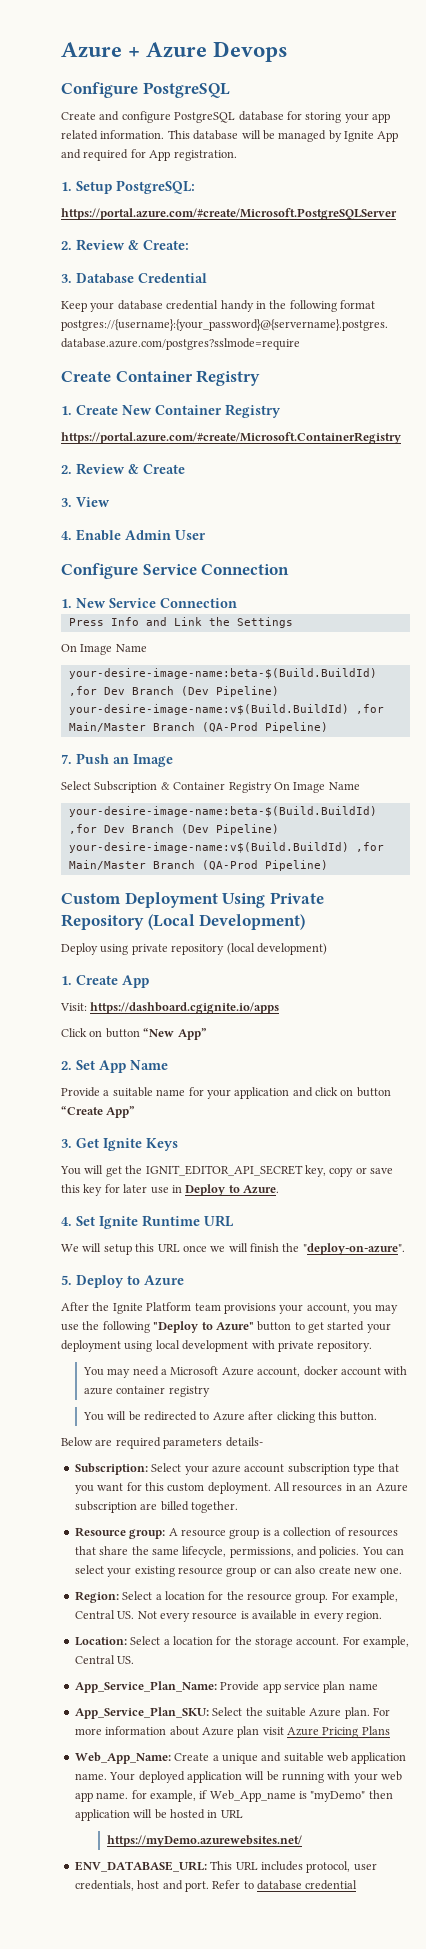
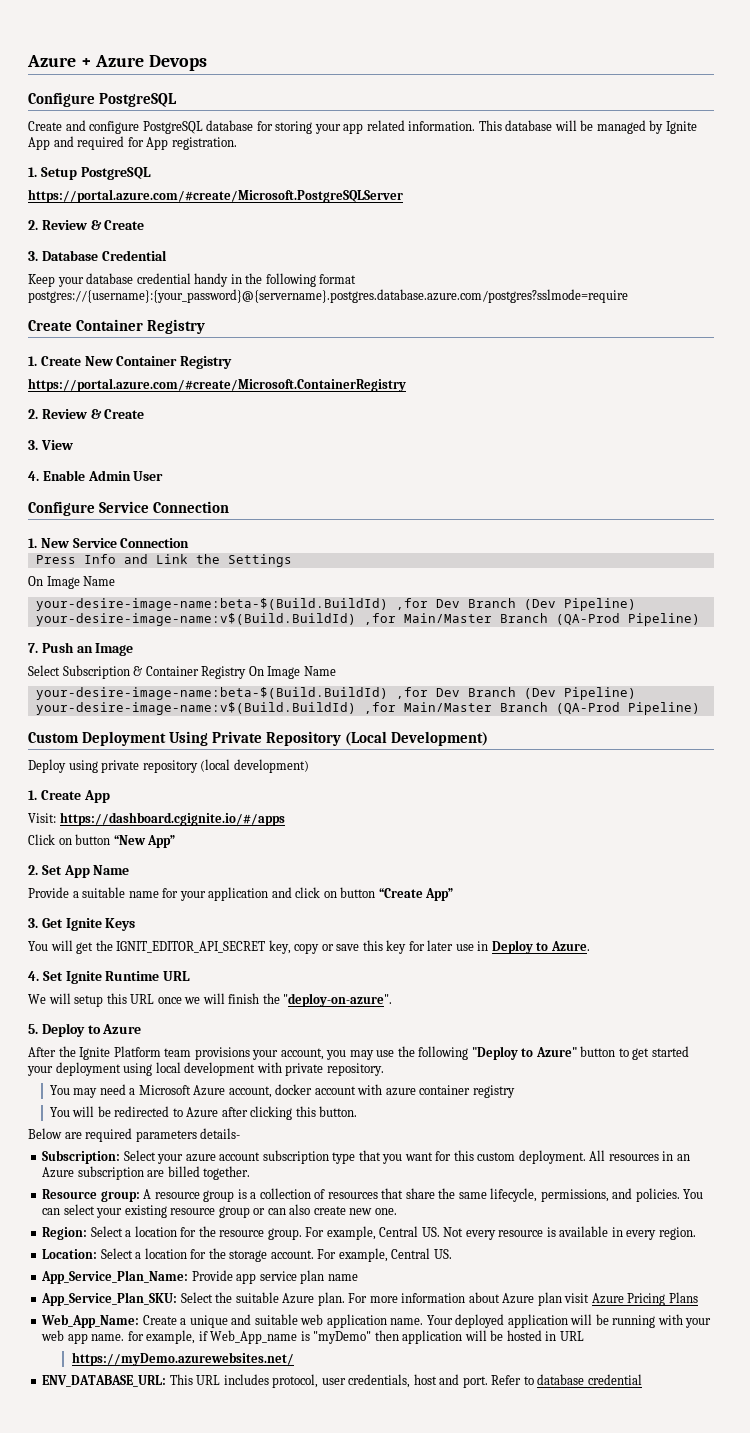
[116,180,195,194] PostgreSQL: -> [80,167,151,180] PostgreSQL
[143,240,189,250] Create: -> [104,220,145,230] Create
[90,1002,280,1014] https://dashboard.cgignite.io/apps -> [59,812,285,826] https://dashboard.cgignite.io/#/apps

